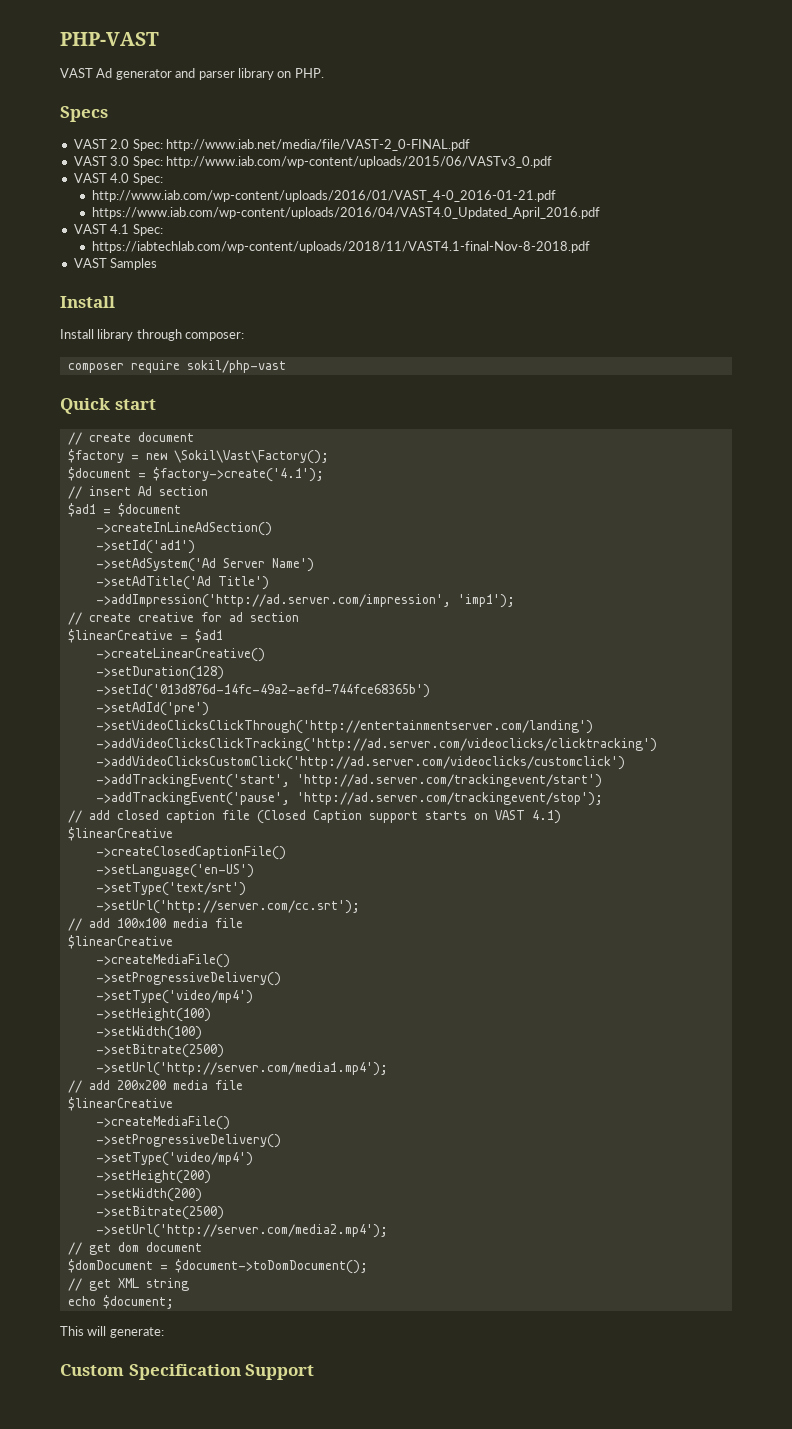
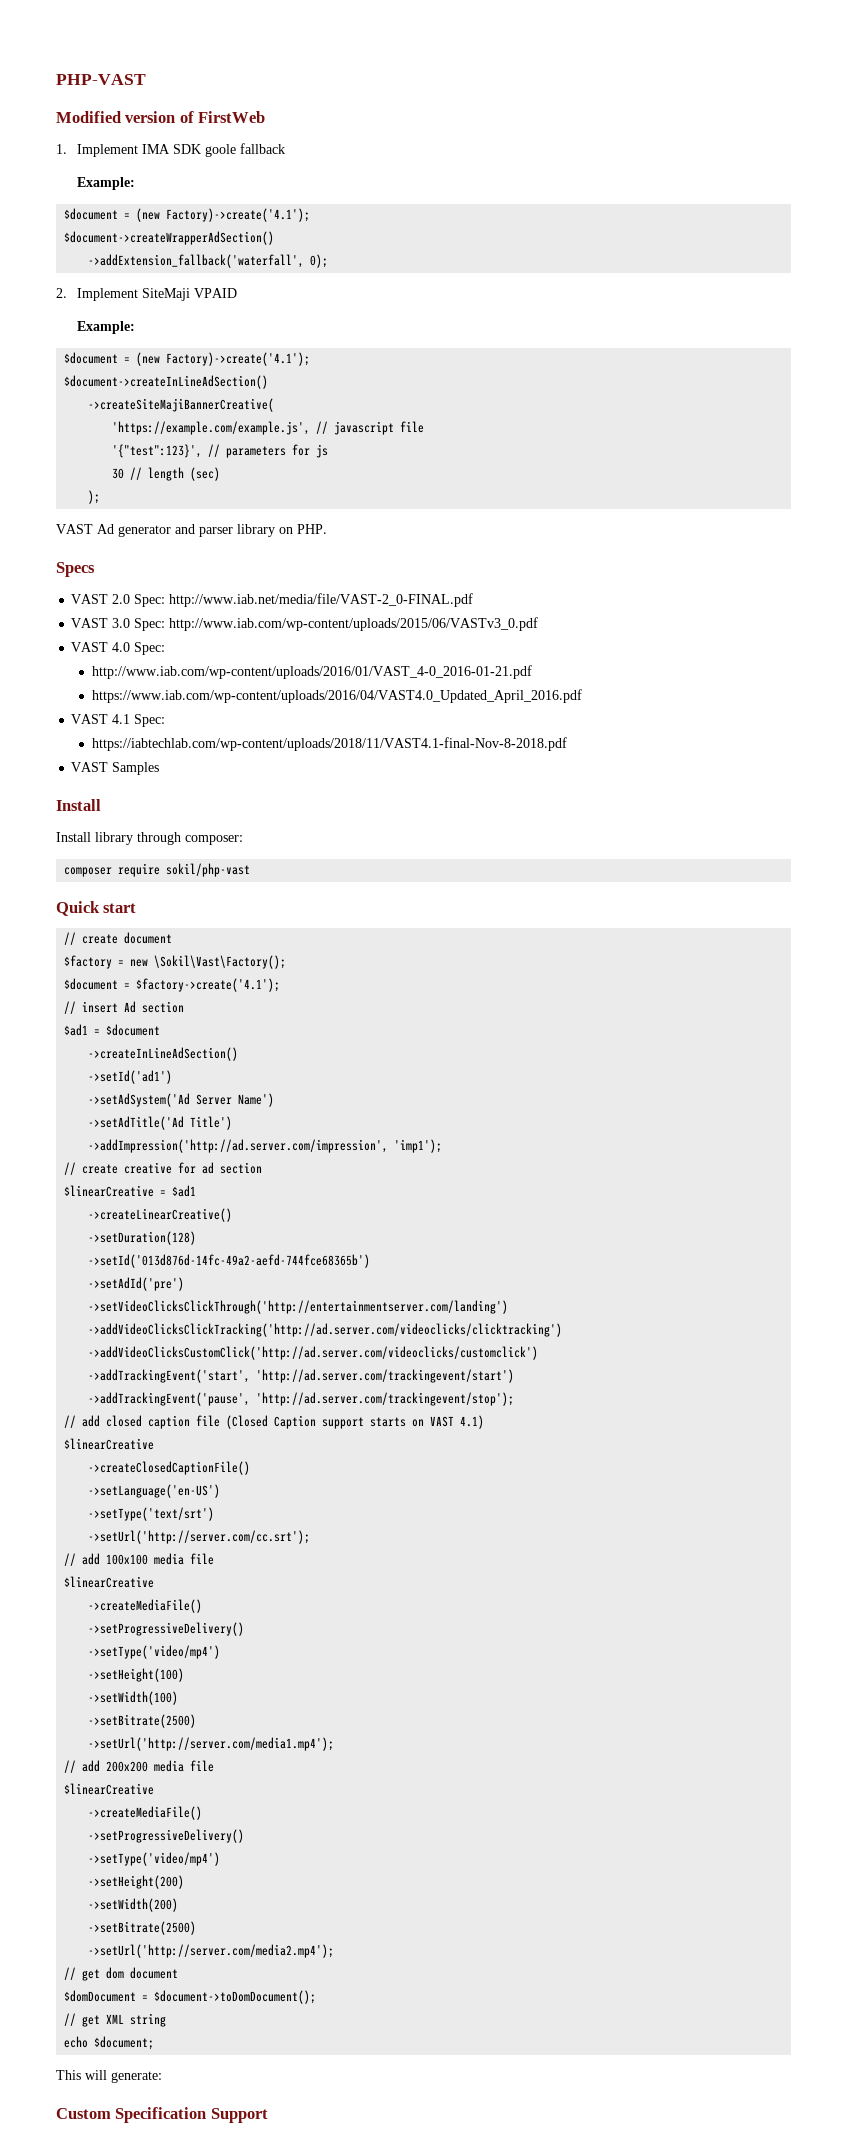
(159, 39) none -> [56,111,266,123] [56,143,285,157] [76,177,135,190] [64,208,311,222] [64,231,275,245] [88,254,329,268] [56,288,237,301] [76,321,135,334] [64,352,311,366] [64,375,269,389] [88,398,275,412] [112,421,425,435] [112,444,329,458] [112,467,221,481] [88,490,101,504] // Modified version of FirstWeb // 1. Implement IMA SDK goole fallback // Example: // $document = (new Factory)->create('4.1'); // $document->createWrapperAdSection() // ->addExtension_fallback('waterfall', 0); // 2. Implement SiteMaji VPAID // Example: // $document = (new Factory)->create('4.1'); // $document->createInLineAdSection() // ->createSiteMajiBannerCreative( // 'https://example.com/example.js', // javascript file // '{"test":123}', // parameters for js // 30 // length (sec) // );

